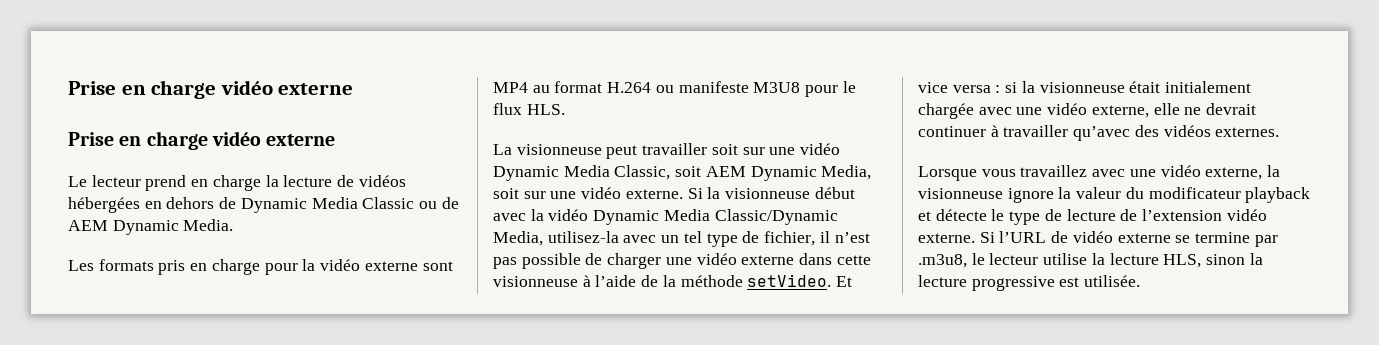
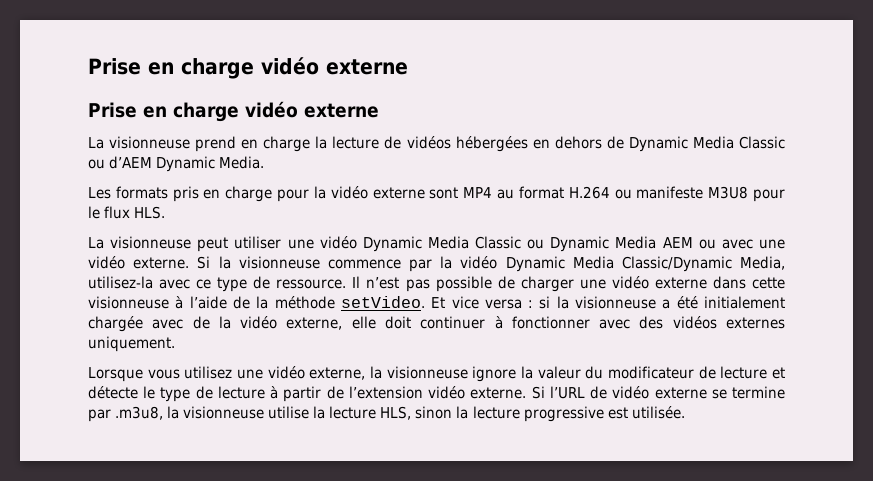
[68,175,141,187] Le lecteur -> [88,136,191,149] La visionneuse
[441,197,459,209] [68,220,108,231] de AEM -> [109,156,153,169] d’AEM
[642,143,765,155] travailler soit sur -> [234,236,282,249] utiliser
[614,165,872,181] [493,188,546,199] Classic, soit AEM Dynamic Media, soit sur -> [475,236,753,252] Classic ou Dynamic Media AEM ou avec
[814,187,855,199] [493,213,526,221] début avec -> [327,259,432,272] commence par
[661,231,830,247] un tel type de fichier, il -> [196,276,361,292] ce type de ressource. Il
[1129,81,1161,93] était -> [662,296,698,309] a été
[1016,107,1043,115] une -> [192,316,231,329] de la
[1184,103,1257,115] [918,125,1280,141] ne devrait continuer à travailler qu’avec des vidéos externes. -> [385,316,786,329] [88,336,175,352] doit continuer à fonctionner avec des vidéos externes uniquement.
[1020,165,1126,177] travaillez avec -> [184,366,233,379] utilisez
[1245,187,1311,203] playback -> [698,366,768,379] de lecture
(1116, 215) none -> [270,386,322,402] à partir
[971,253,1039,265] le lecteur -> [167,406,265,419] la visionneuse

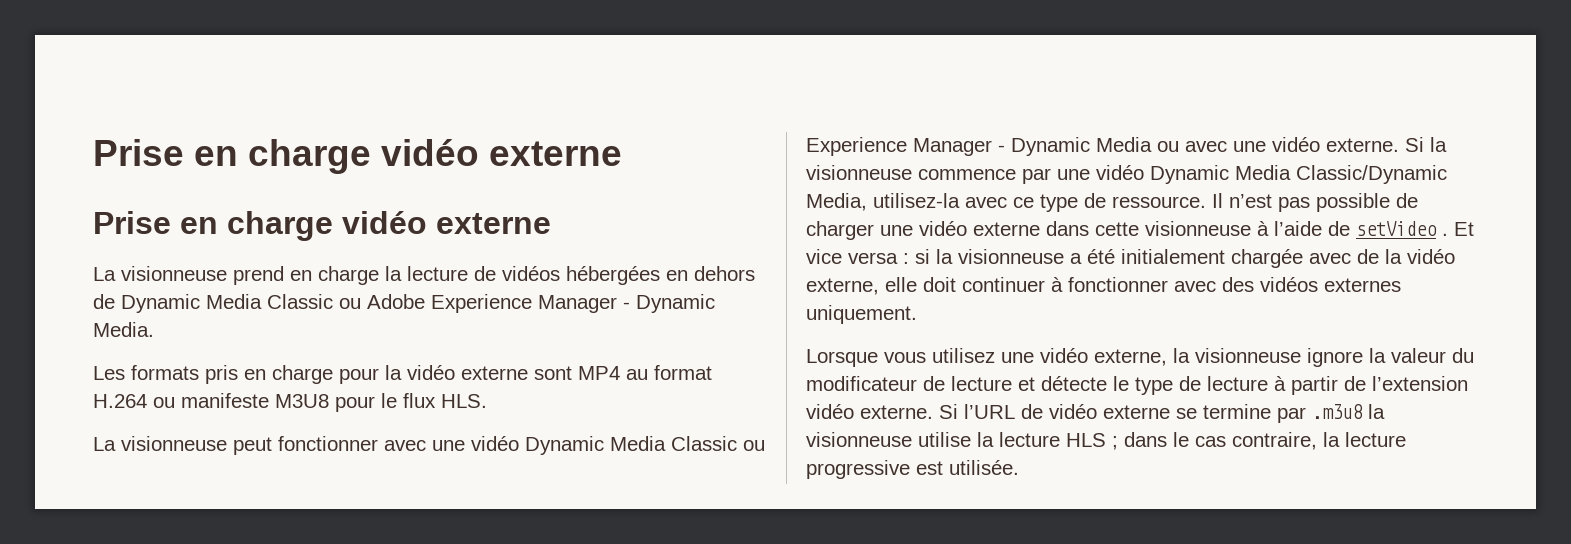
[109,156,153,169] d’AEM -> [367,294,630,313] Adobe Experience Manager -
[234,236,282,249] utiliser -> [278,436,426,451] fonctionner avec
[550,236,693,252] Dynamic Media AEM -> [806,137,1152,156] Experience Manager - Dynamic Media
[440,256,453,269] la -> [1057,169,1090,180] une
[256,296,425,309] la méthode setVideo. -> [1356,221,1448,236] setVideo .
[115,406,164,420] .m3u8, -> [1312,404,1363,419] .m3u8
[380,406,453,420] HLS, sinon -> [1066,432,1317,450] HLS ; dans le cas contraire,

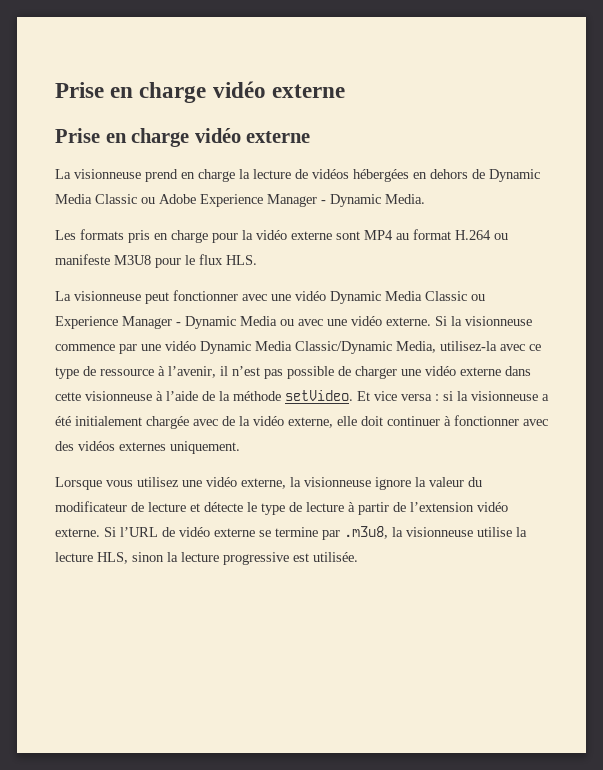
[1112,193,1223,208] ressource. Il -> [100,366,228,378] ressource à l’avenir, il
[1356,221,1448,236] setVideo . -> [219,390,353,401] la méthode setVideo.
[1312,404,1363,419] .m3u8 -> [344,526,388,539] .m3u8,
[1066,432,1317,450] HLS ; dans le cas contraire, -> [97,552,164,564] HLS, sinon

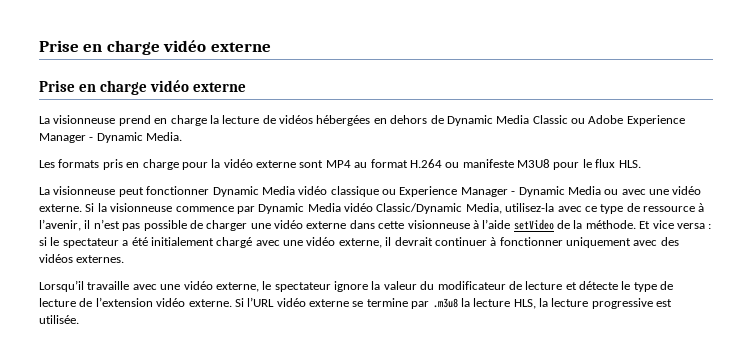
[242,291,467,304] avec une vidéo Dynamic Media Classic -> [212,186,379,197] Dynamic Media vidéo classique
[141,341,292,354] une vidéo Dynamic Media -> [258,203,373,214] Dynamic Media vidéo
[202,390,353,401] de la méthode setVideo. -> [513,219,636,230] setVideo de la méthode.
[457,391,538,401] la visionneuse -> [50,237,119,248] le spectateur
[146,416,383,429] chargée avec de la vidéo externe, elle doit -> [216,237,433,248] chargé avec une vidéo externe, il devrait
(519, 420) none -> [566,237,631,248] uniquement
[119,441,240,454] [55,477,371,490] externes uniquement. // Lorsque vous utilisez une vidéo externe, la visionneuse -> [76,255,125,263] [39,280,331,292] externes. // Lorsqu’il travaille avec une vidéo externe, le spectateur
[348,502,389,515] à partir -> (76, 302) none
[162,527,175,537] de -> (275, 302) none
[344,526,512,539] .m3u8, la visionneuse utilise -> [432,298,458,308] .m3u8
[132,552,164,562] sinon -> (536, 304) none

